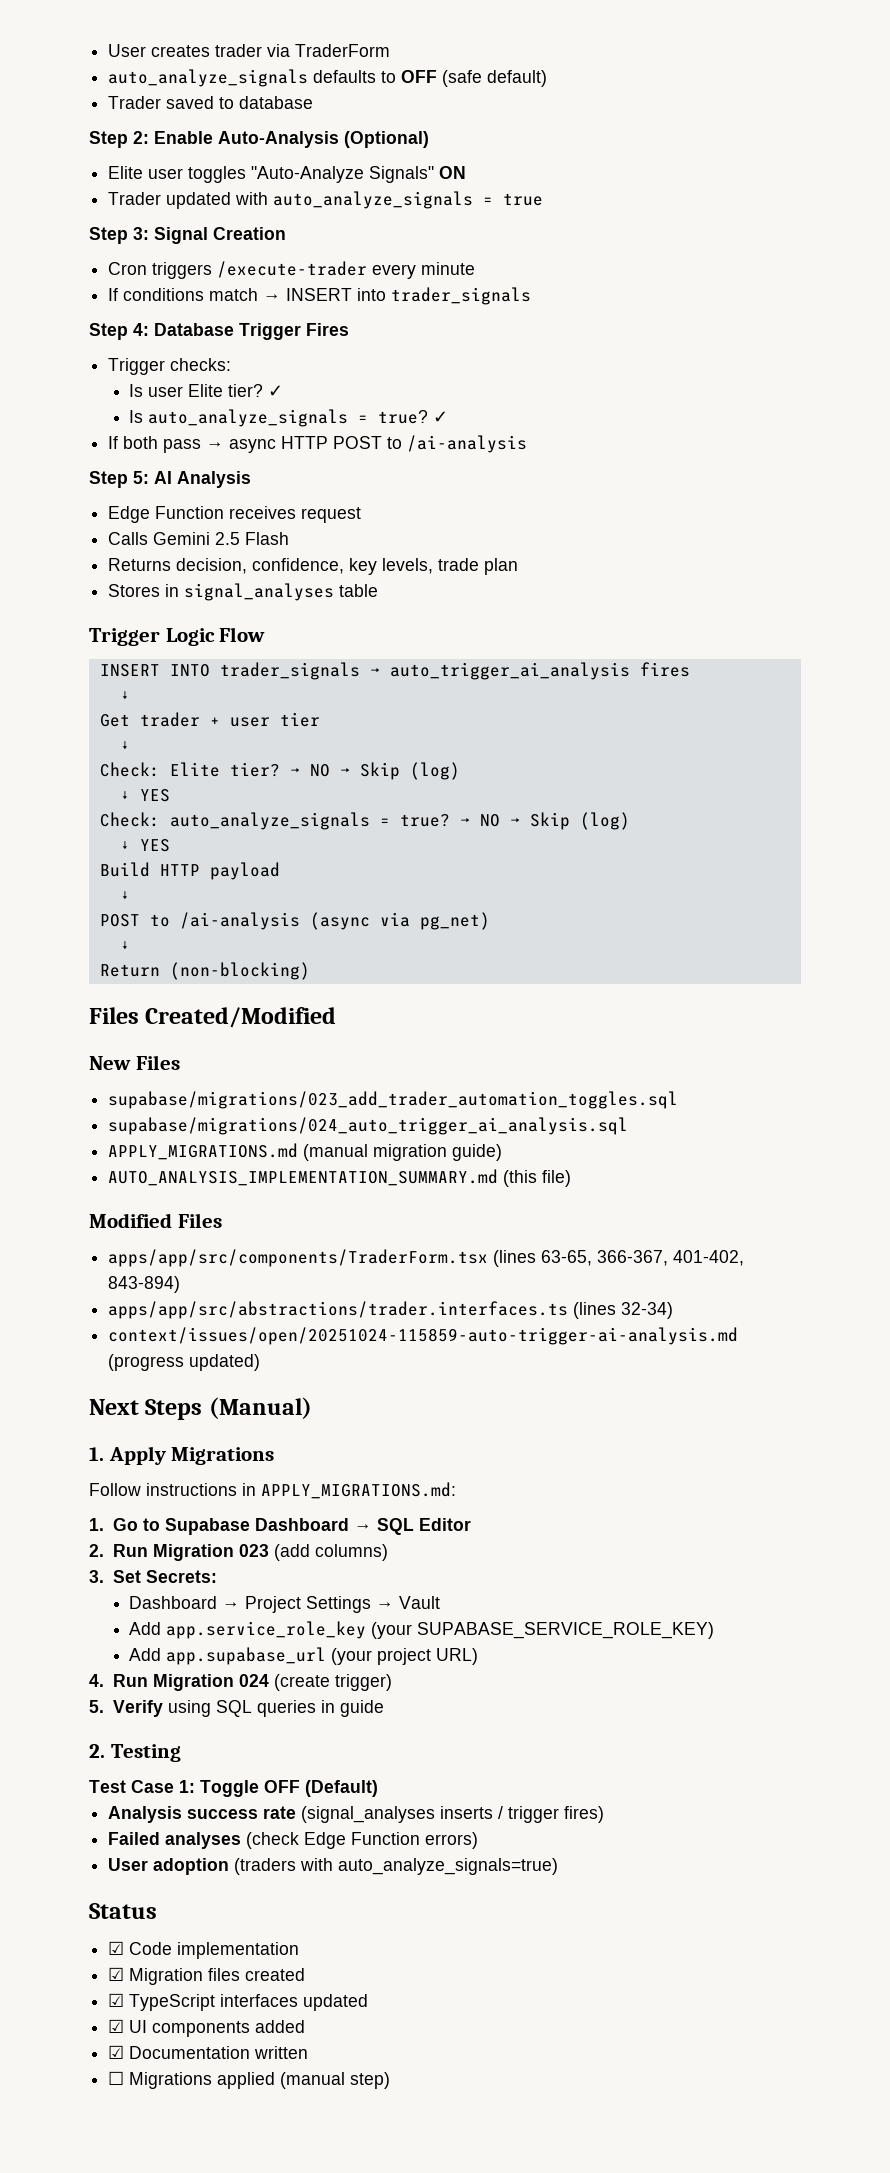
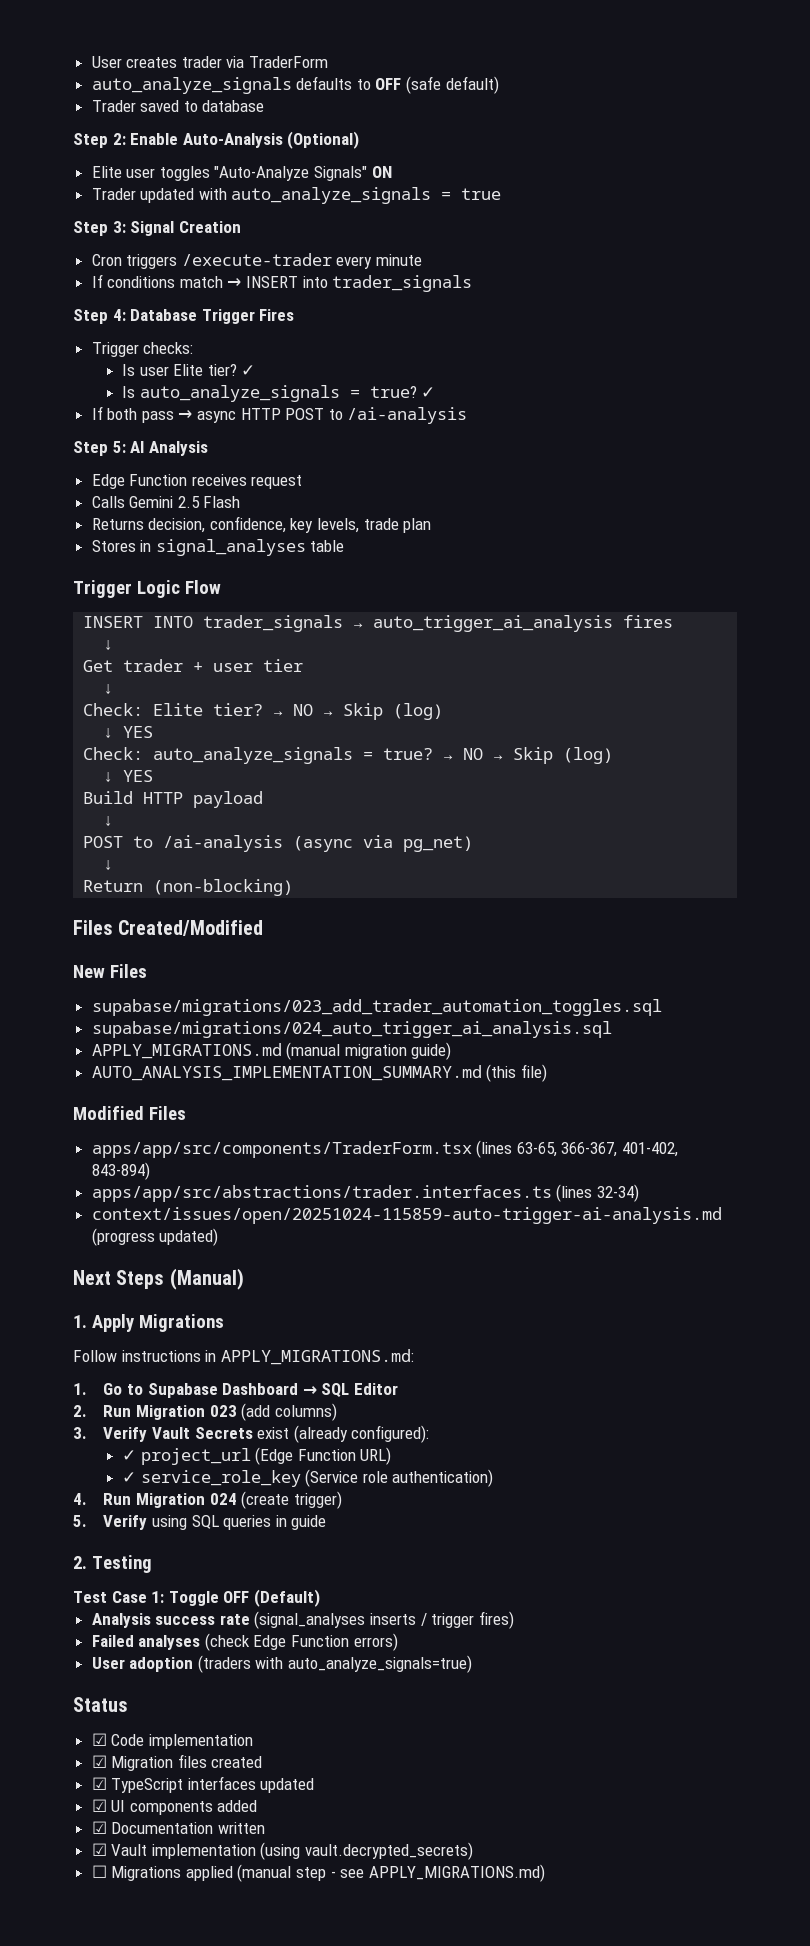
[112,1570,217,1583] [129,1596,441,1613] [129,1621,715,1639] [129,1647,479,1665] Set Secrets: // Dashboard → Project Settings → Vault // Add app.service_role_key (your SUPABASE_SERVICE_ROLE_KEY) // Add app.supabase_url (your project URL) -> [103,1425,430,1443] [122,1447,392,1465] [122,1469,494,1487] Verify Vault Secrets exist (already configured): // ✓ project_url (Edge Function URL) // ✓ service_role_key (Service role authentication)
(309, 2052) none -> [91,1842,474,1860] // ☑ Vault implementation (using vault.decrypted_secrets)
[350,2072,391,2089] step) -> [296,1864,545,1882] step - see APPLY_MIGRATIONS.md)

